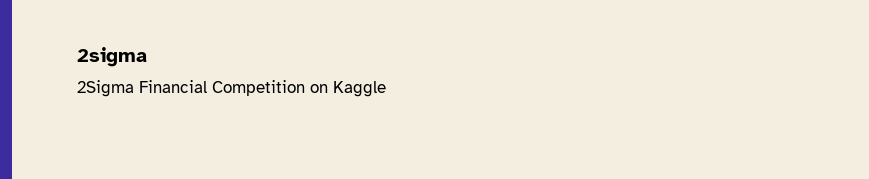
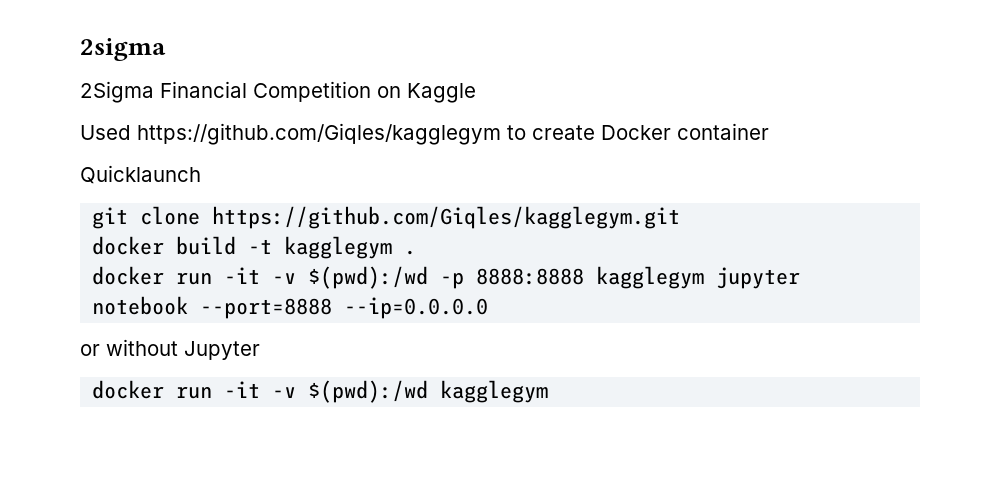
(386, 89) none -> [80,123,769,145] [80,165,201,184] [92,206,681,229] [92,236,417,259] [92,266,801,289] [92,296,489,319] [80,339,260,360] [92,380,549,403] // Used https://github.com/Giqles/kagglegym to create Docker container // Quicklaunch // git clone https://github.com/Giqles/kagglegym.git // docker build -t kagglegym . // docker run -it -v $(pwd):/wd -p 8888:8888 kagglegym jupyter notebook --port=8888 --ip=0.0.0.0 // or without Jupyter // docker run -it -v $(pwd):/wd kagglegym

